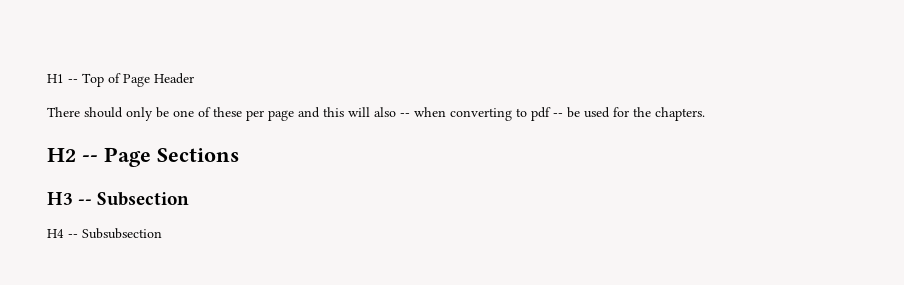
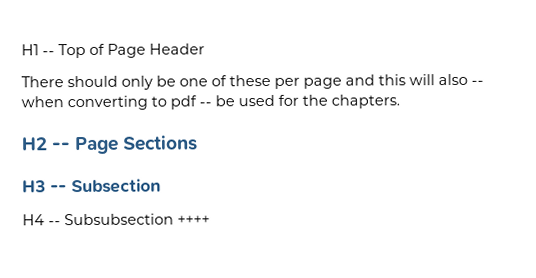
(162, 233) none -> [177,215,210,225] ++++

